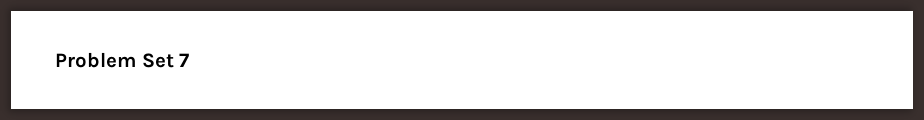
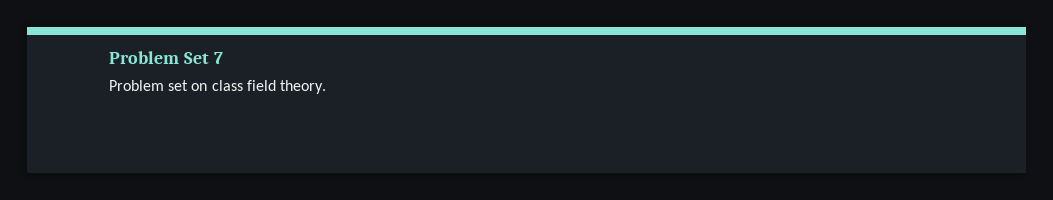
(190, 60) none -> [109,80,326,94] // Problem set on class field theory.

